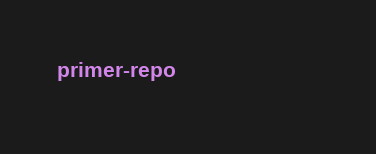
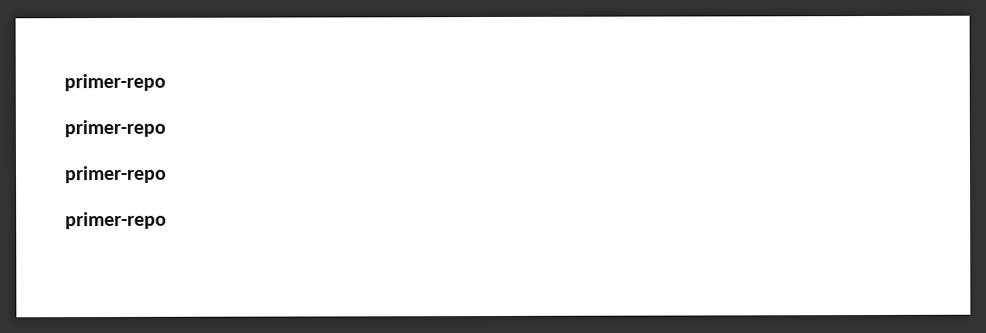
[57,62,176,81] primer-repo -> [64,73,166,92] [64,119,166,138] [64,165,167,184] [65,211,167,230] primer-repo // primer-repo // primer-repo // primer-repo

